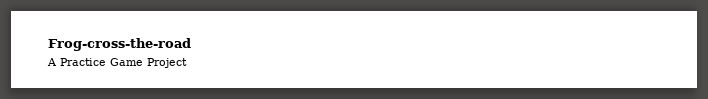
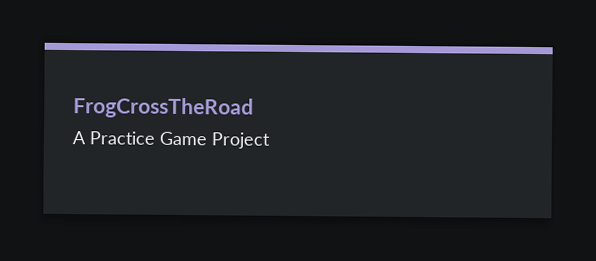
[48,38,191,51] Frog-cross-the-road -> [73,97,254,119] FrogCrossTheRoad

